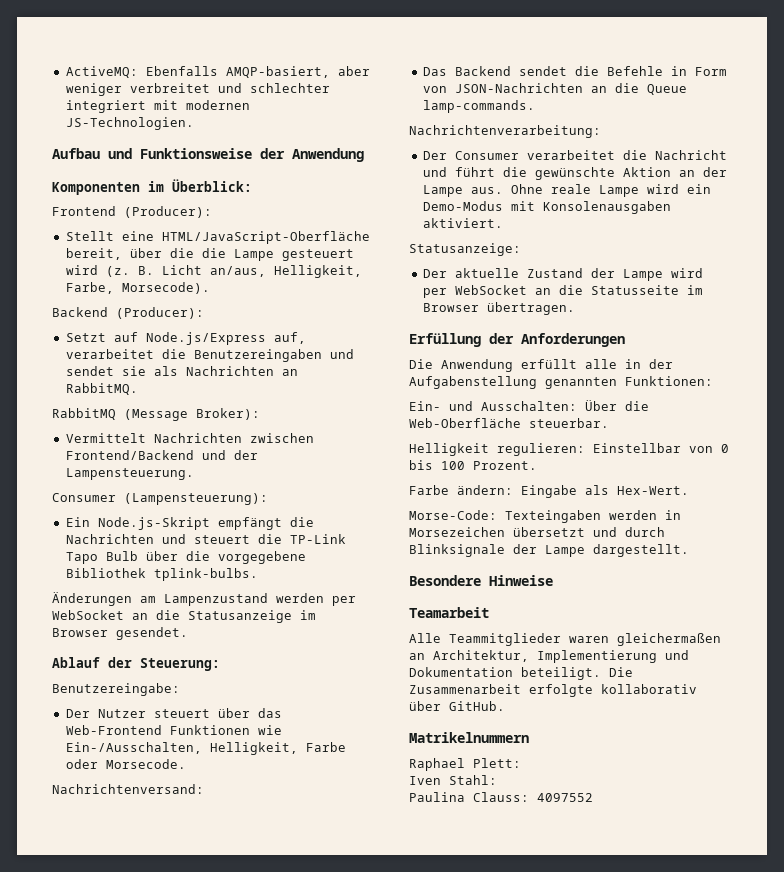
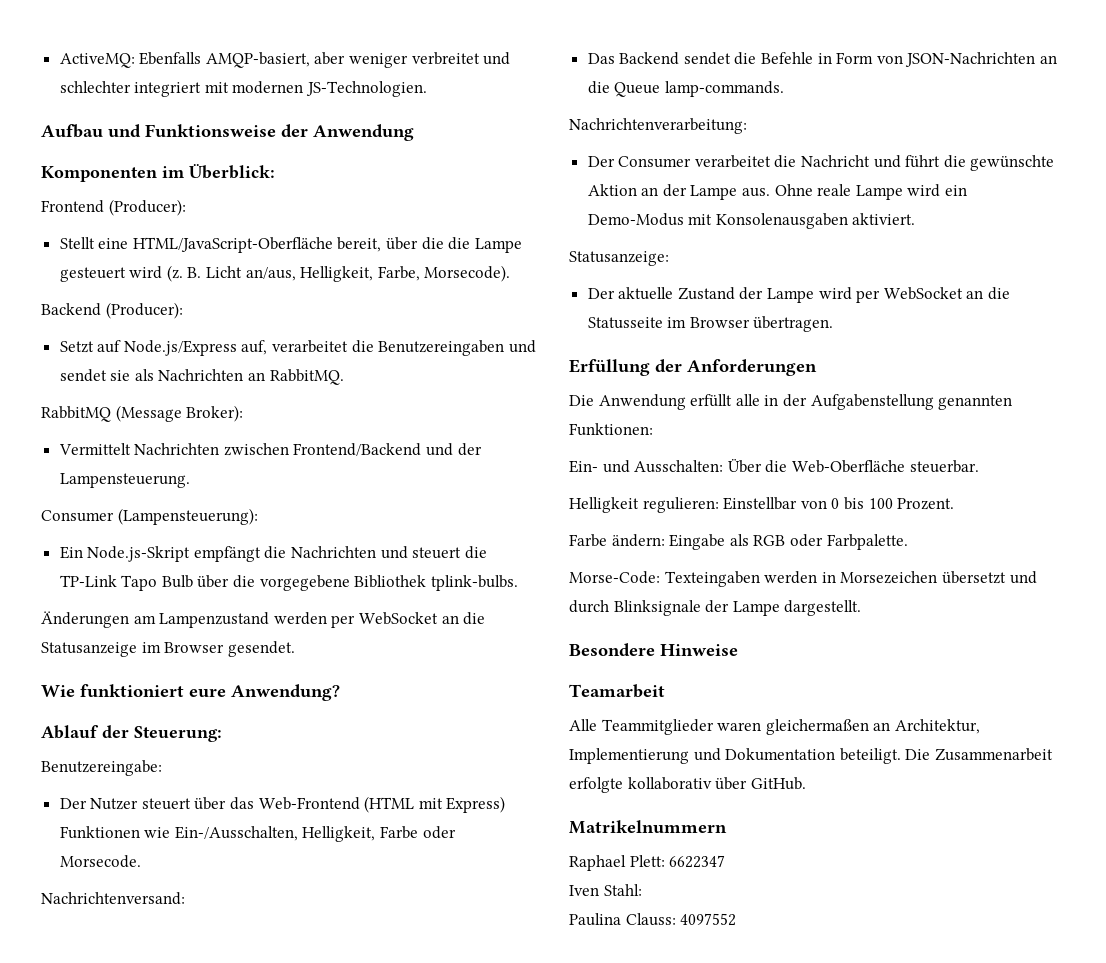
(188, 633) none -> [41,684,340,701] // Wie funktioniert eure Anwendung?
(162, 730) none -> [364,796,506,813] (HTML mit Express)
[617,486,689,495] Hex-Wert. -> [753,534,908,550] RGB oder Farbpalette.
(521, 763) none -> [669,855,726,868] 6622347

